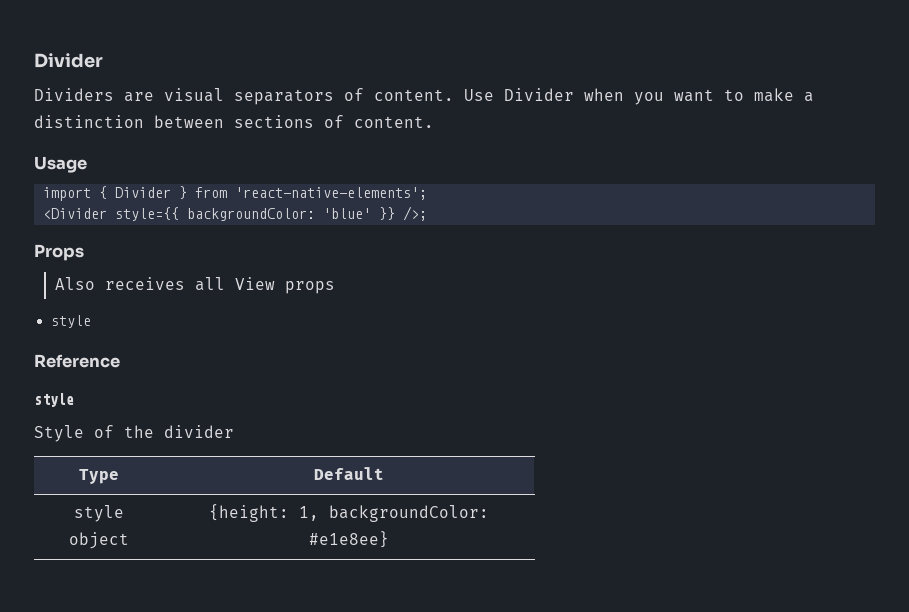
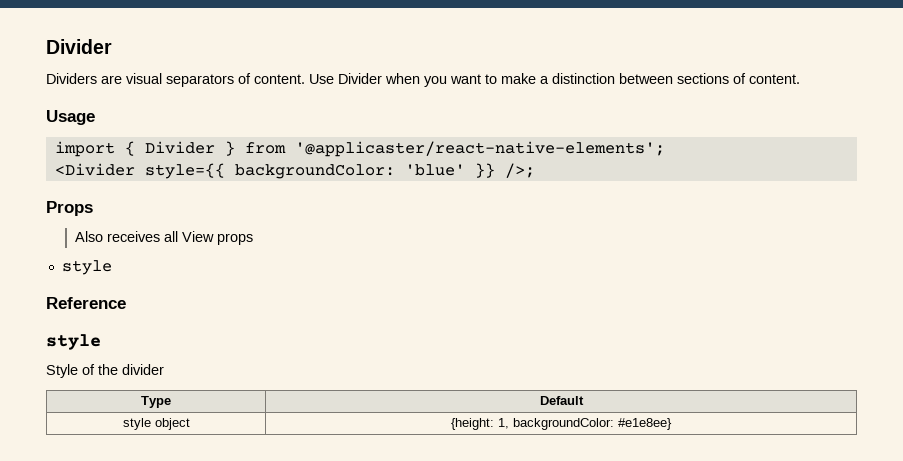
[235,187,428,200] 'react-native-elements'; -> [294,141,665,157] '@applicaster/react-native-elements';

